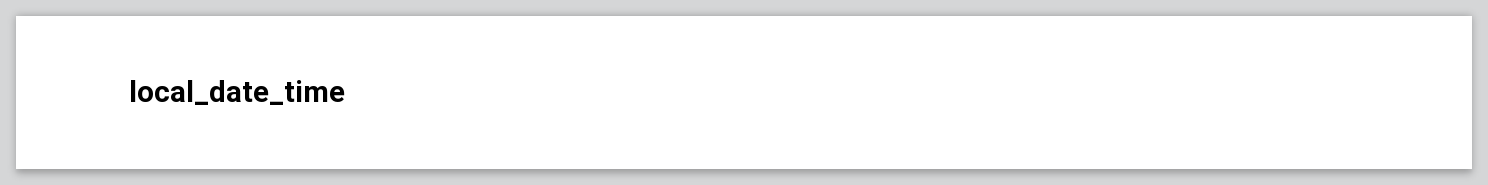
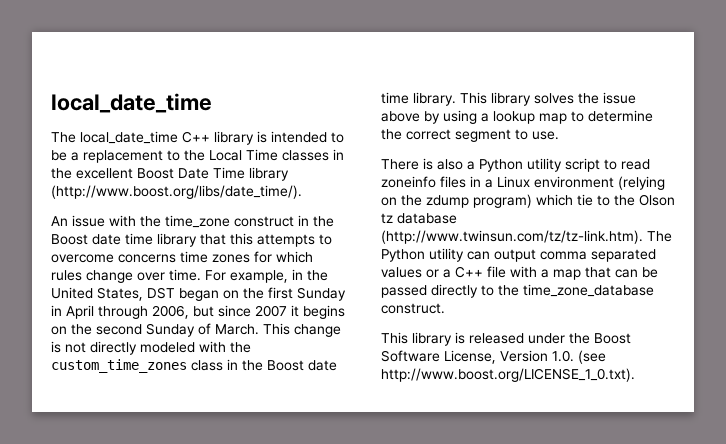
[129,80,345,105] local_date_time -> [51,93,212,113] [51,131,344,145] [51,149,344,163] [51,167,289,181] [51,185,302,199] [51,215,334,228] [51,233,332,247] [51,251,313,263] [51,269,328,283] [51,287,346,301] [51,305,345,319] [51,323,341,337] [51,341,251,355] [51,359,337,373] [381,92,636,106] [381,110,653,124] [381,129,559,142] [381,158,650,172] [381,176,665,190] [381,194,675,208] [381,213,457,224] [381,230,672,244] [381,248,656,262] [381,266,658,280] [381,284,654,298] [381,303,445,314] [381,332,631,346] [381,350,606,364] [381,368,635,382] local_date_time // The local_date_time C++ library is intended to be a replacement to the Local Time classes in the excellent Boost Date Time library (http://www.boost.org/libs/date_time/). // An issue with the time_zone construct in the Boost date time library that this attempts to overcome concerns time zones for which rules change over time. For example, in the United States, DST began on the first Sunday in April through 2006, but since 2007 it begins on the second Sunday of March. This change is not directly modeled with the custom_time_zones class in the Boost date time library. This library solves the issue above by using a lookup map to determine the correct segment to use. // There is also a Python utility script to read zoneinfo files in a Linux environment (relying on the zdump program) which tie to the Olson tz database (http://www.twinsun.com/tz/tz-link.htm). The Python utility can output comma separated values or a C++ file with a map that can be passed directly to the time_zone_database construct. // This library is released under the Boost Software License, Version 1.0. (see http://www.boost.org/LICENSE_1_0.txt).

